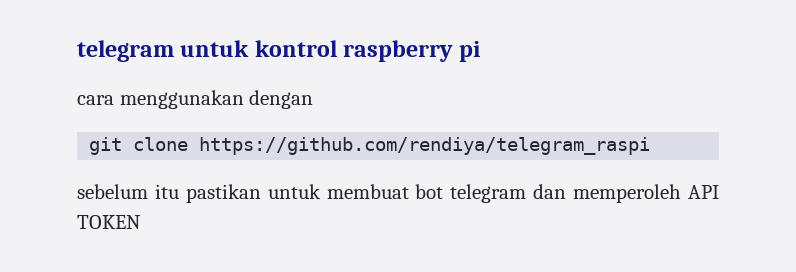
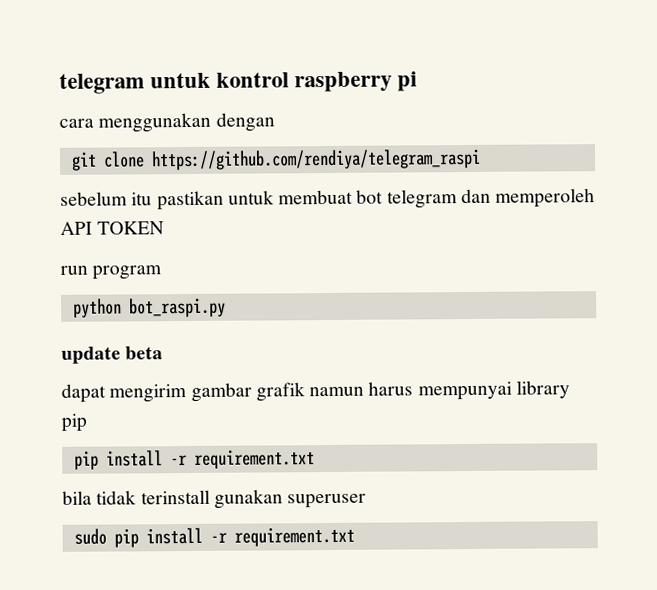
(141, 222) none -> [60,265,163,280] [72,297,226,318] [61,346,164,364] [61,380,570,403] [61,413,87,432] [73,449,315,470] [62,489,367,509] [73,526,355,548] // run program // python bot_raspi.py // update beta // dapat mengirim gambar grafik namun harus mempunyai library pip // pip install -r requirement.txt // bila tidak terinstall gunakan superuser // sudo pip install -r requirement.txt

